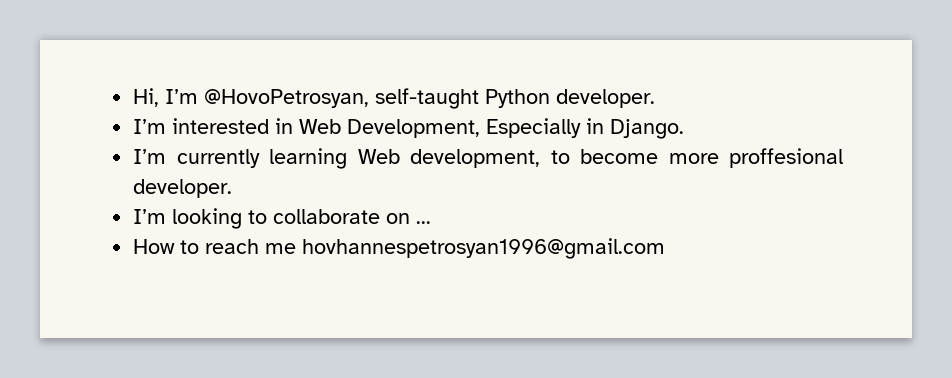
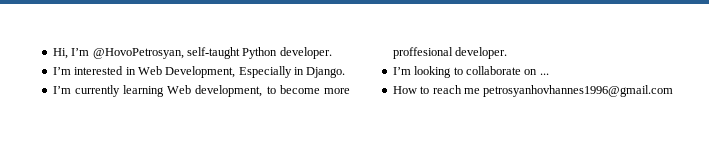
[302,238,666,259] hovhannespetrosyan1996@gmail.com -> [483,85,674,97] petrosyanhovhannes1996@gmail.com

